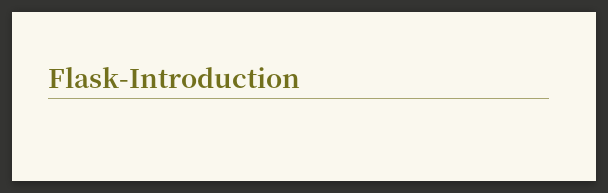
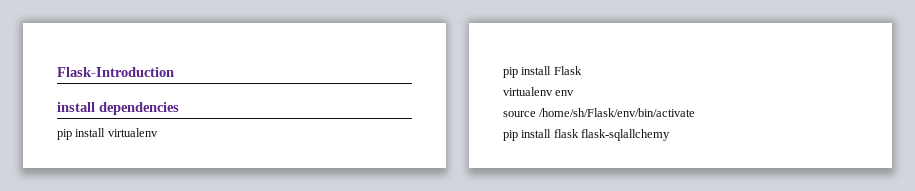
(300, 77) none -> [57,102,179,115] [57,128,158,140] [503,66,582,78] [503,87,575,96] [503,108,696,117] [503,129,671,141] // install dependencies // pip install virtualenv // pip install Flask // virtualenv env // source /home/sh/Flask/env/bin/activate // pip install flask flask-sqlallchemy

